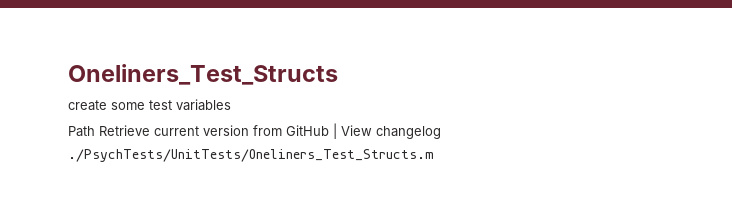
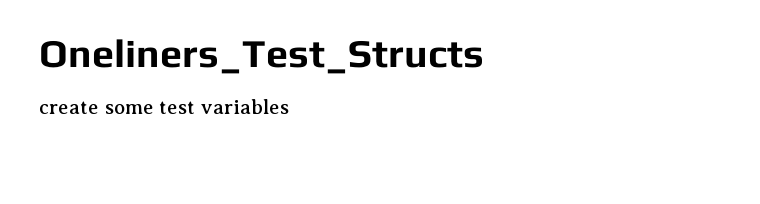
[68,123,441,139] [68,149,434,162] // Path Retrieve current version from GitHub | View changelog // ./PsychTests/UnitTests/Oneliners_Test_Structs.m -> (289, 106) none

